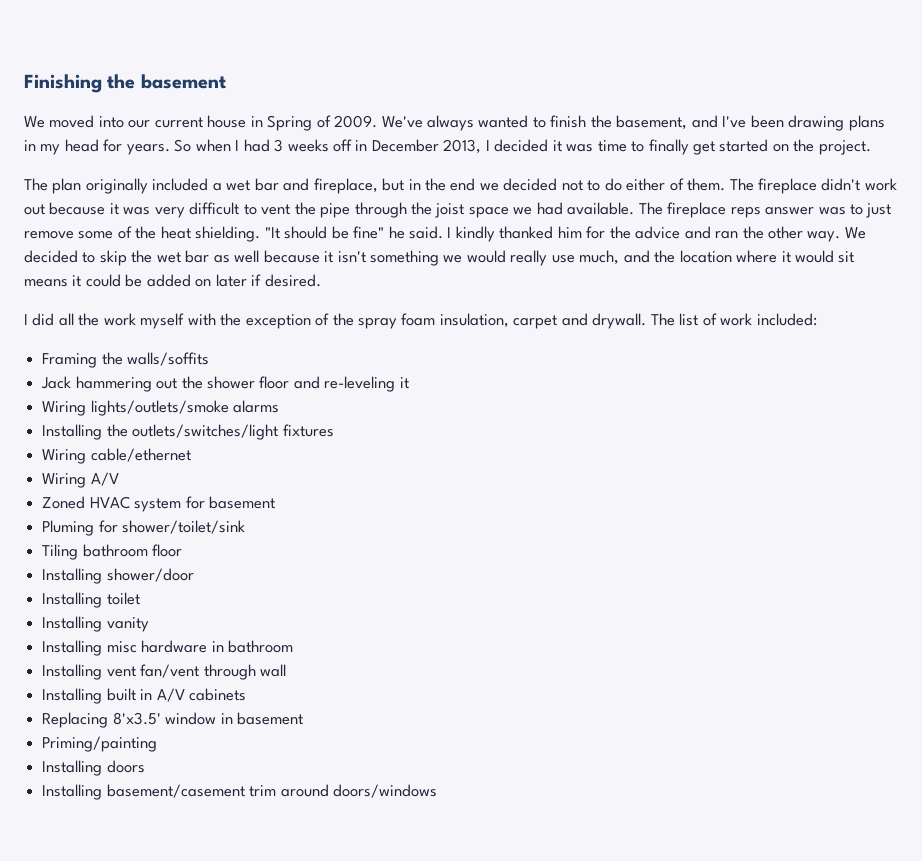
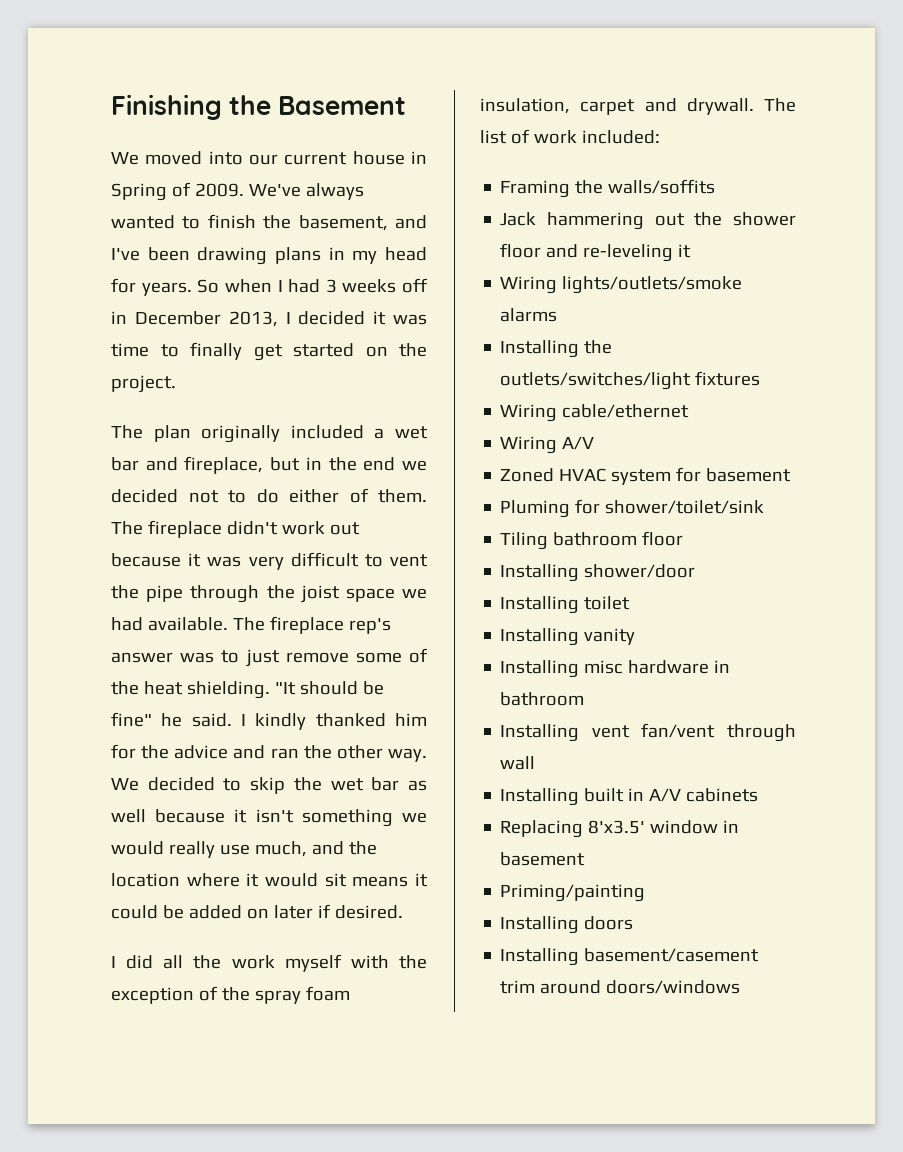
[140,74,226,89] basement -> [278,96,407,115] Basement
[730,207,761,218] reps -> [348,618,391,634] rep's

